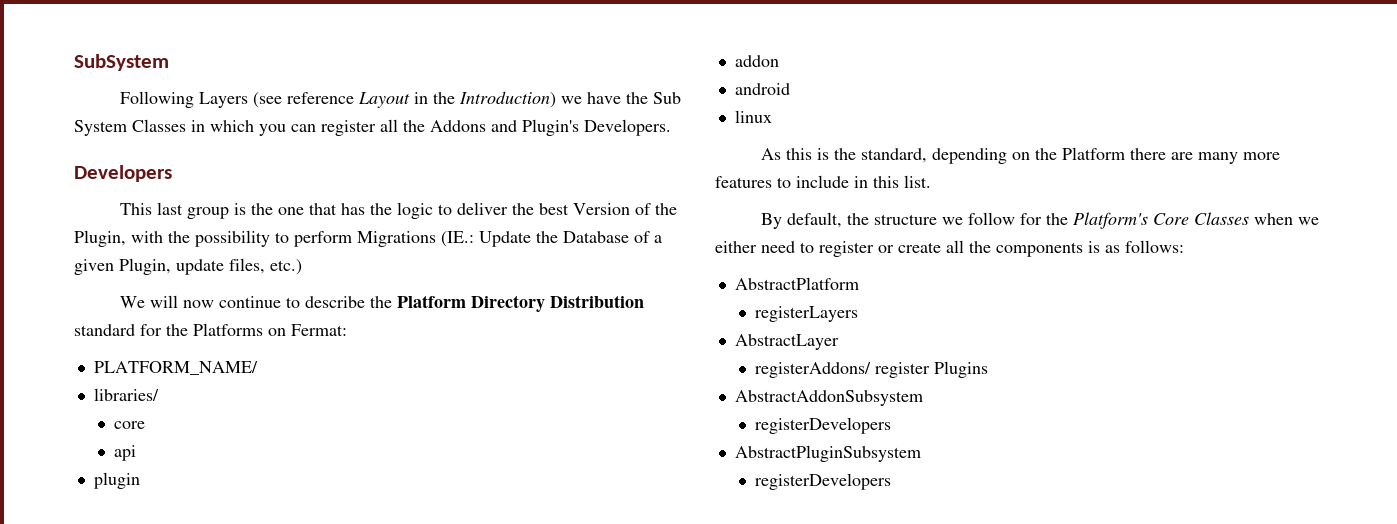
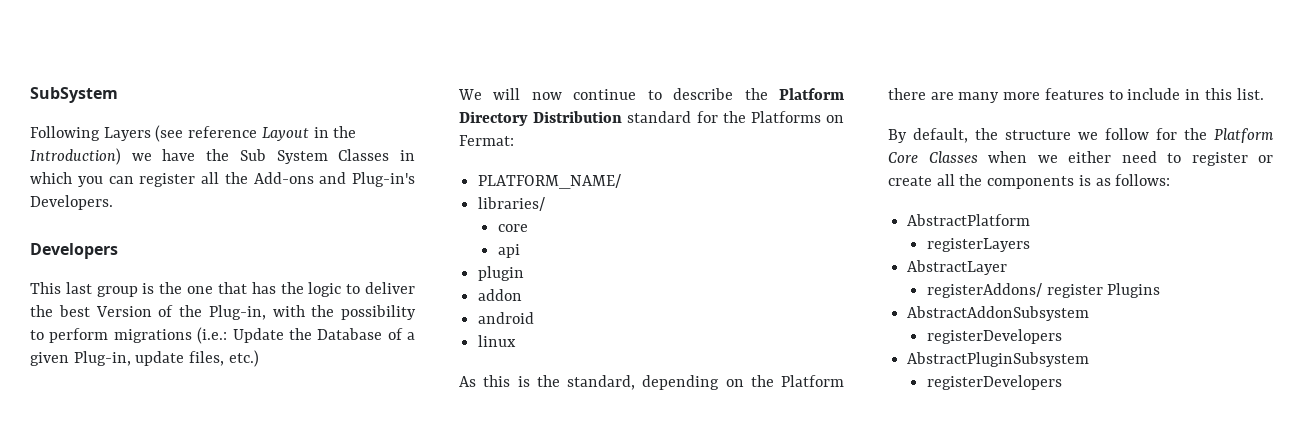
[430,119,579,136] Addons and Plugin's -> [253,172,415,187] Add-ons and Plug-in's
[74,230,126,247] Plugin, -> [208,305,266,320] Plug-in,
[357,231,474,247] Migrations (IE.: -> [113,327,228,344] migrations (i.e.:
[119,258,171,275] Plugin, -> [73,351,131,366] Plug-in,
[1072,212,1148,229] Platform's -> [1214,128,1274,143] Platform

